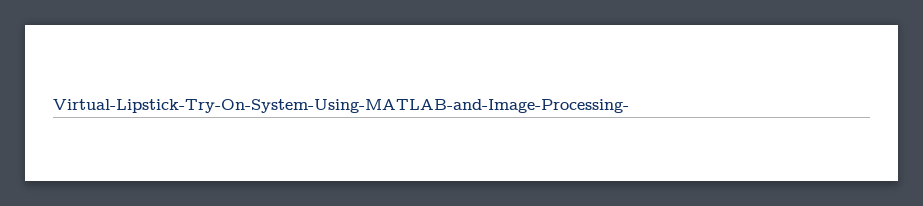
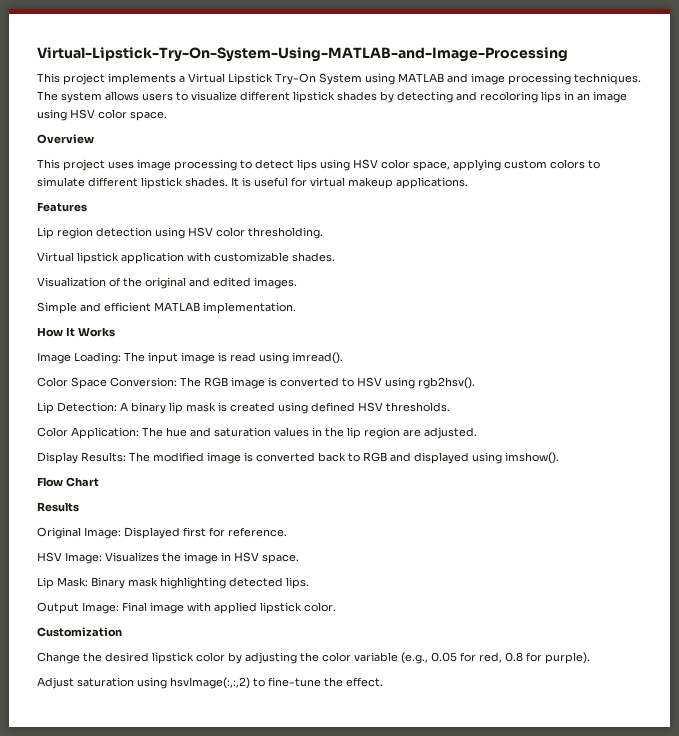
[53,99,629,113] Virtual-Lipstick-Try-On-System-Using-MATLAB-and-Image-Processing- -> [37,47,568,62] [37,73,641,85] [37,91,627,103] [37,109,167,121] [37,134,94,144] [37,159,600,171] [37,177,468,189] [37,202,87,212] [37,227,323,239] [37,252,335,264] [37,277,297,289] [37,302,296,314] [37,327,115,337] [37,352,343,364] [37,377,475,389] [37,402,450,414] [37,427,477,439] [37,452,559,464] [37,477,99,487] [37,502,79,512] [37,527,287,539] [37,552,299,564] [37,577,309,589] [37,602,336,614] [37,627,122,637] [37,652,590,664] [37,677,383,689] Virtual-Lipstick-Try-On-System-Using-MATLAB-and-Image-Processing // This project implements a Virtual Lipstick Try-On System using MATLAB and image processing techniques. The system allows users to visualize different lipstick shades by detecting and recoloring lips in an image using HSV color space. // Overview // This project uses image processing to detect lips using HSV color space, applying custom colors to simulate different lipstick shades. It is useful for virtual makeup applications. // Features // Lip region detection using HSV color thresholding. // Virtual lipstick application with customizable shades. // Visualization of the original and edited images. // Simple and efficient MATLAB implementation. // How It Works // Image Loading: The input image is read using imread(). // Color Space Conversion: The RGB image is converted to HSV using rgb2hsv(). // Lip Detection: A binary lip mask is created using defined HSV thresholds. // Color Application: The hue and saturation values in the lip region are adjusted. // Display Results: The modified image is converted back to RGB and displayed using imshow(). // Flow Chart // Results // Original Image: Displayed first for reference. // HSV Image: Visualizes the image in HSV space. // Lip Mask: Binary mask highlighting detected lips. // Output Image: Final image with applied lipstick color. // Customization // Change the desired lipstick color by adjusting the color variable (e.g., 0.05 for red, 0.8 for purple). // Adjust saturation using hsvImage(:,:,2) to fine-tune the effect.

